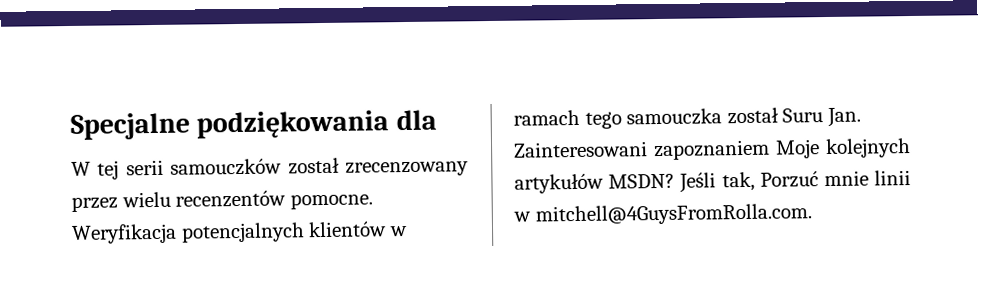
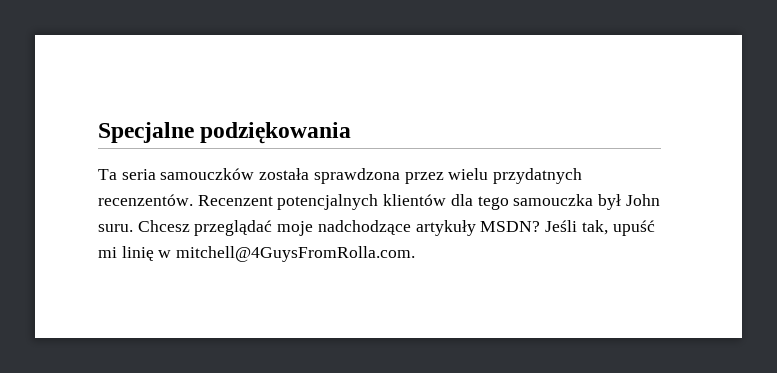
[395,109,437,131] [71,157,469,180] [71,190,373,212] [71,221,408,244] [513,107,861,129] [513,138,911,161] [514,170,911,194] dla // W tej serii samouczków został zrecenzowany przez wielu recenzentów pomocne. Weryfikacja potencjalnych klientów w ramach tego samouczka został Suru Jan. Zainteresowani zapoznaniem Moje kolejnych artykułów MSDN? Jeśli tak, Porzuć mnie linii -> [98,168,583,184] [98,194,660,210] [98,220,655,236] [98,246,154,261] // Ta seria samouczków została sprawdzona przez wielu przydatnych recenzentów. Recenzent potencjalnych klientów dla tego samouczka był John suru. Chcesz przeglądać moje nadchodzące artykuły MSDN? Jeśli tak, upuść mi linię

